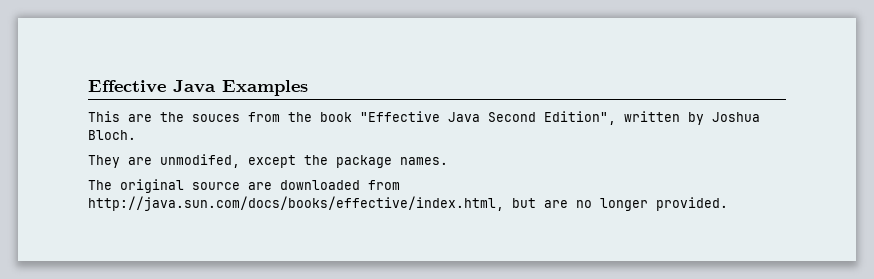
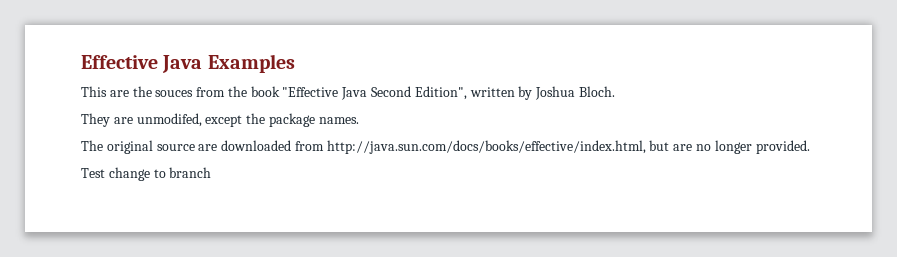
(728, 204) none -> [81,167,212,181] // Test change to branch

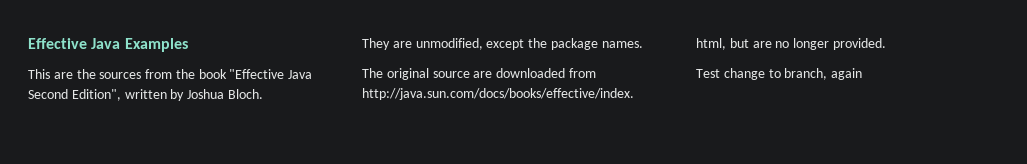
[155,90,194,97] souces -> [99,72,142,79] sources
[136,113,202,127] unmodifed, -> [415,38,483,50] unmodified,
[169,167,212,178] branch -> [784,68,863,80] branch, again

